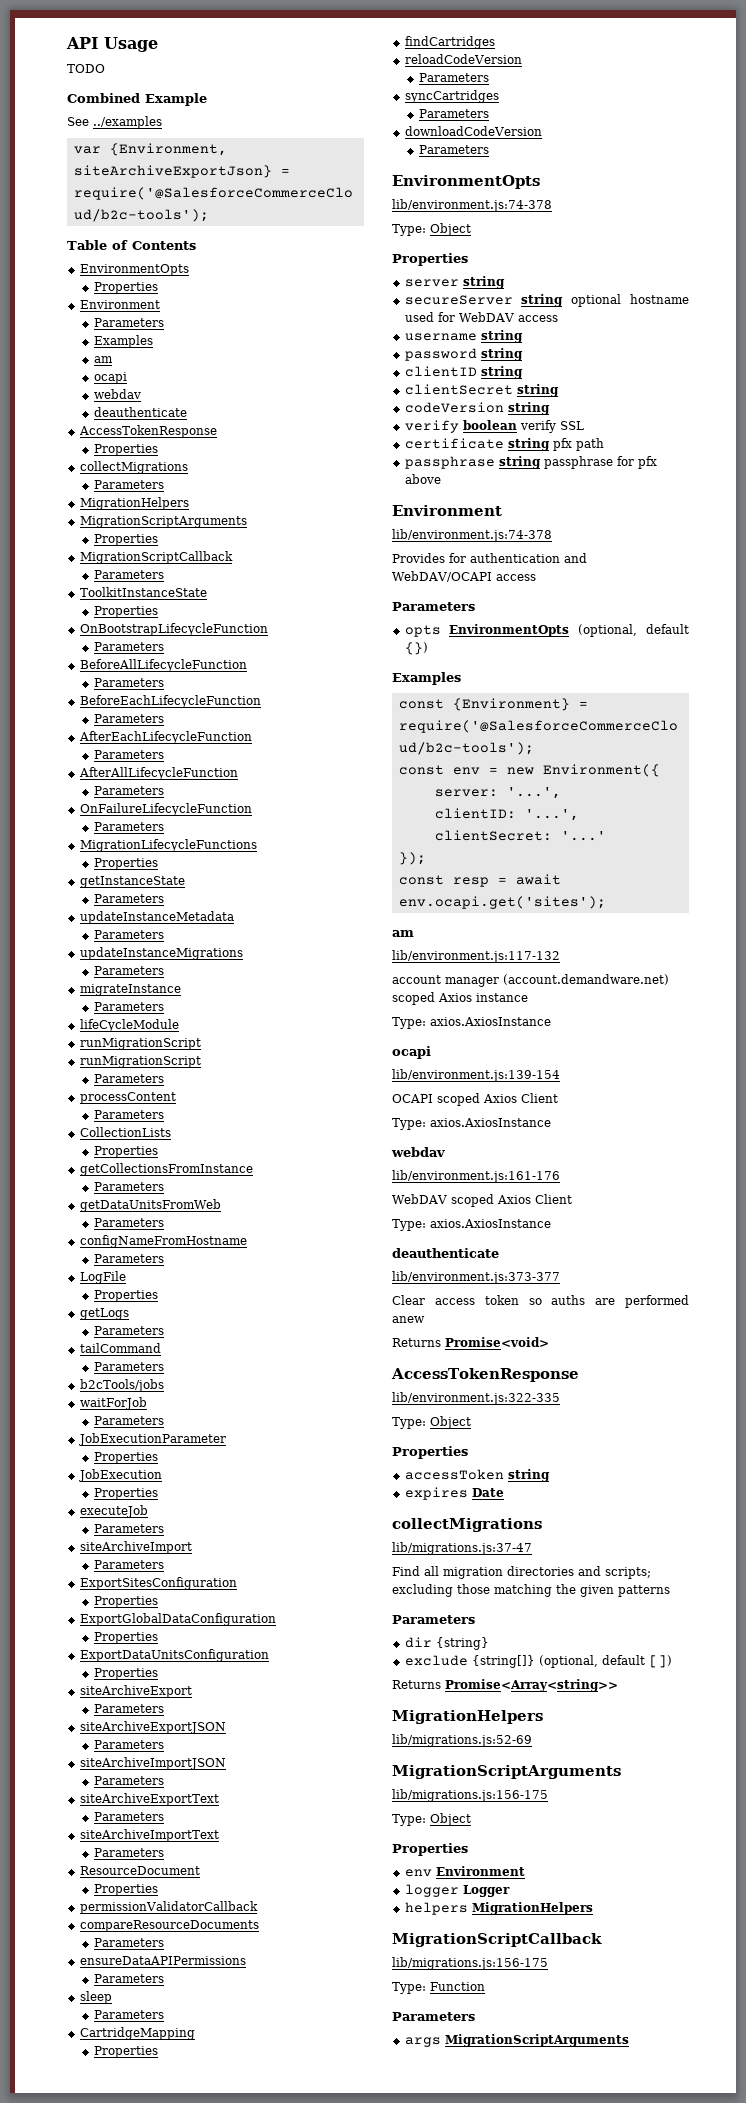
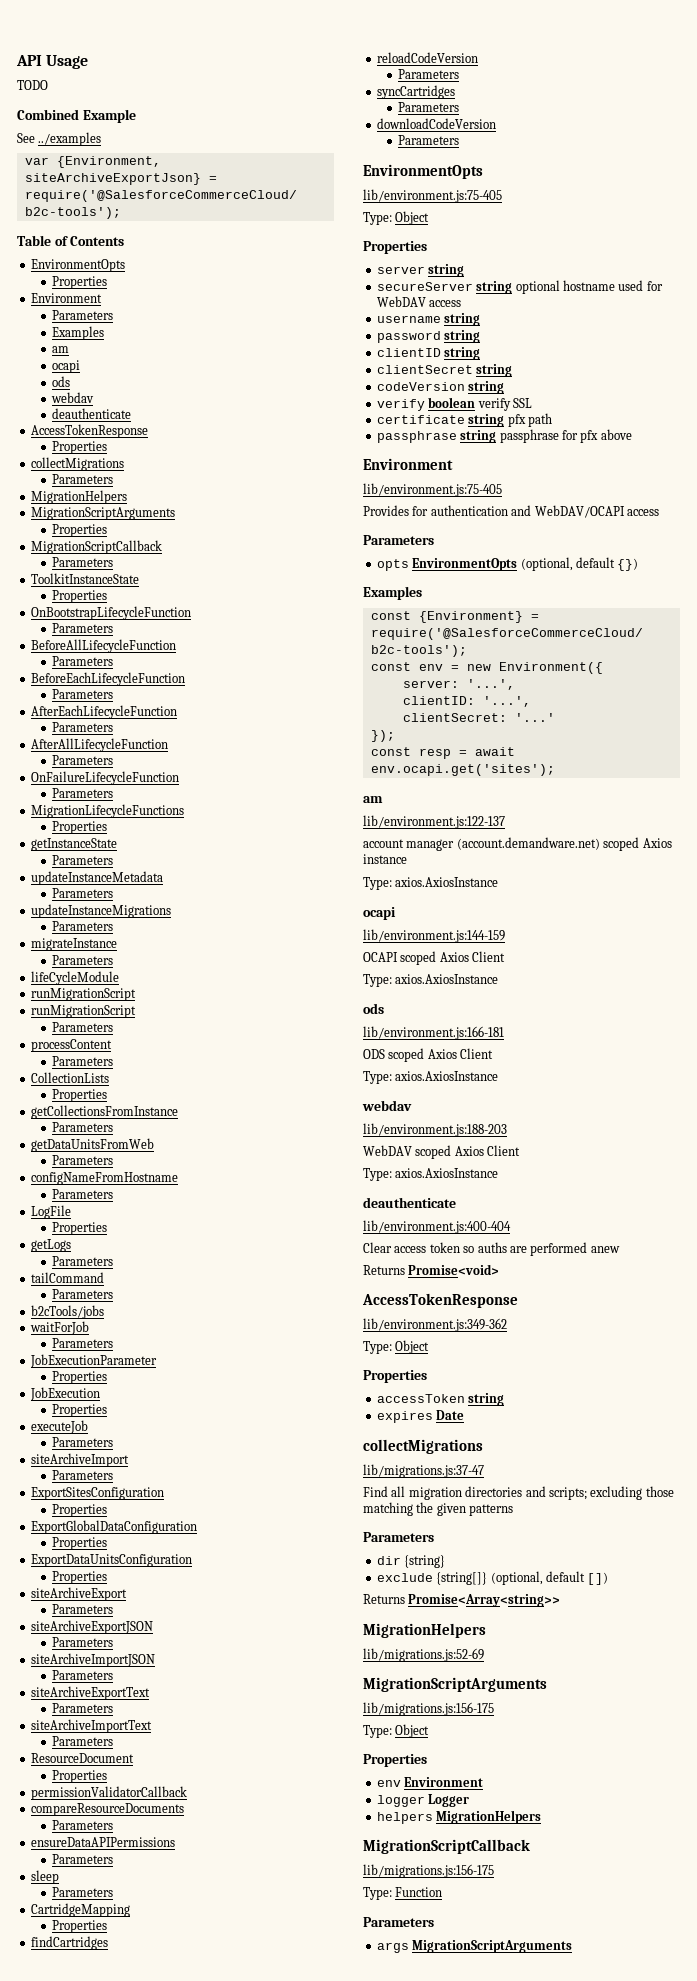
(127, 378) none -> [52,376,71,387] // ods
[392,199,552,212] lib/environment.js:74-378 -> [363,189,502,203] lib/environment.js:75-405
[392,529,552,542] lib/environment.js:74-378 -> [363,483,502,497] lib/environment.js:75-405
[392,950,560,963] lib/environment.js:117-132 -> [363,815,505,829] lib/environment.js:122-137
[392,1069,560,1082] lib/environment.js:139-154 -> [363,929,505,943] lib/environment.js:144-159
[391,1147,445,1157] [392,1170,560,1183] // webdav // lib/environment.js:161-176 -> [363,1003,384,1014] [363,1026,504,1040] [363,1048,494,1062] [363,1071,499,1084] [362,1100,412,1111] [363,1123,507,1137] // ods // lib/environment.js:166-181 // ODS scoped Axios Client // Type: axios.AxiosInstance // webdav // lib/environment.js:188-203
[392,1271,560,1284] lib/environment.js:373-377 -> [363,1220,511,1234] lib/environment.js:400-404
[392,1392,560,1405] lib/environment.js:322-335 -> [363,1318,507,1332] lib/environment.js:349-362

